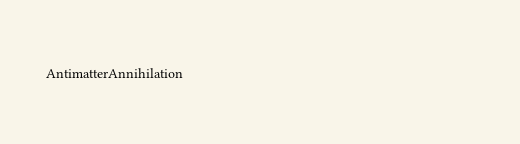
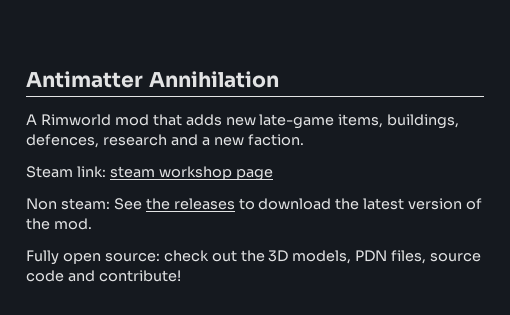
[46,68,183,78] AntimatterAnnihilation -> [26,71,279,88] [26,114,460,129] [26,134,304,148] [26,166,273,181] [26,198,483,210] [26,218,92,230] [26,250,482,265] [26,270,181,282] Antimatter Annihilation // A Rimworld mod that adds new late-game items, buildings, defences, research and a new faction. // Steam link: steam workshop page // Non steam: See the releases to download the latest version of the mod. // Fully open source: check out the 3D models, PDN files, source code and contribute!

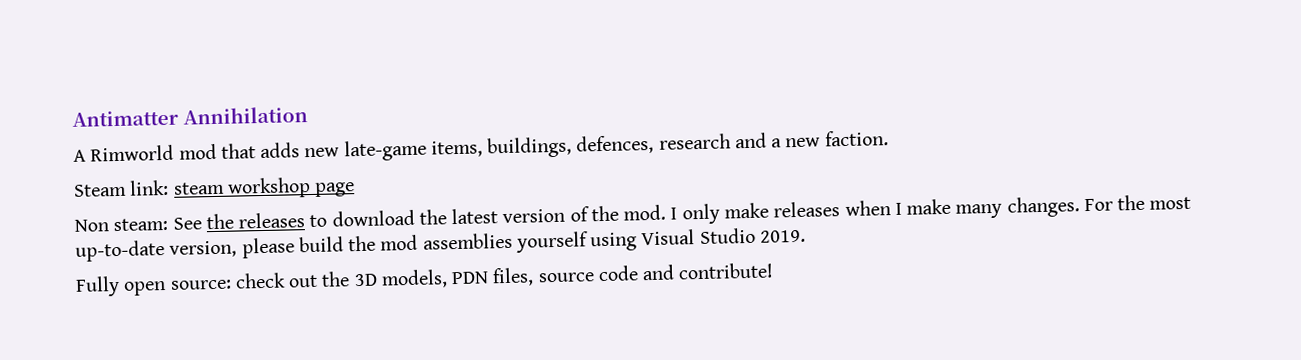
(92, 224) none -> [670,194,1192,225] [75,227,806,262] I only make releases when I make many changes. For the most up-to-date version, please build the mod assemblies yourself using Visual Studio 2019.

